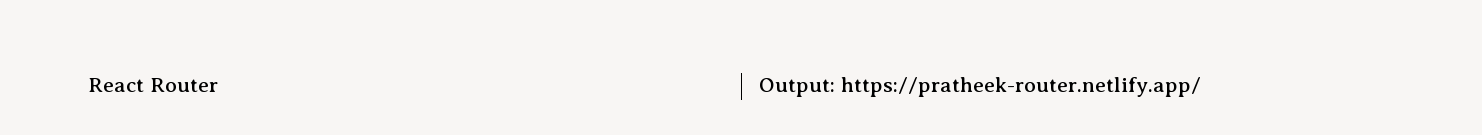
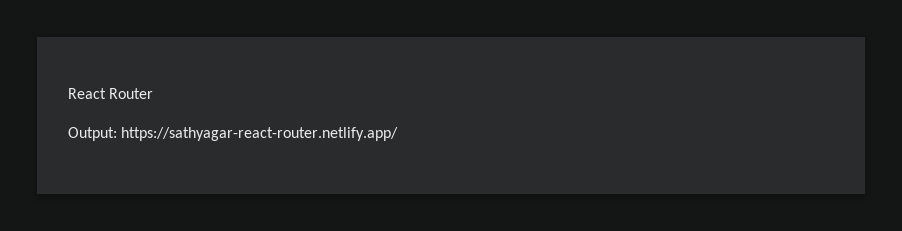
[840,77,1201,97] https://pratheek-router.netlify.app/ -> [121,127,399,141] https://sathyagar-react-router.netlify.app/

